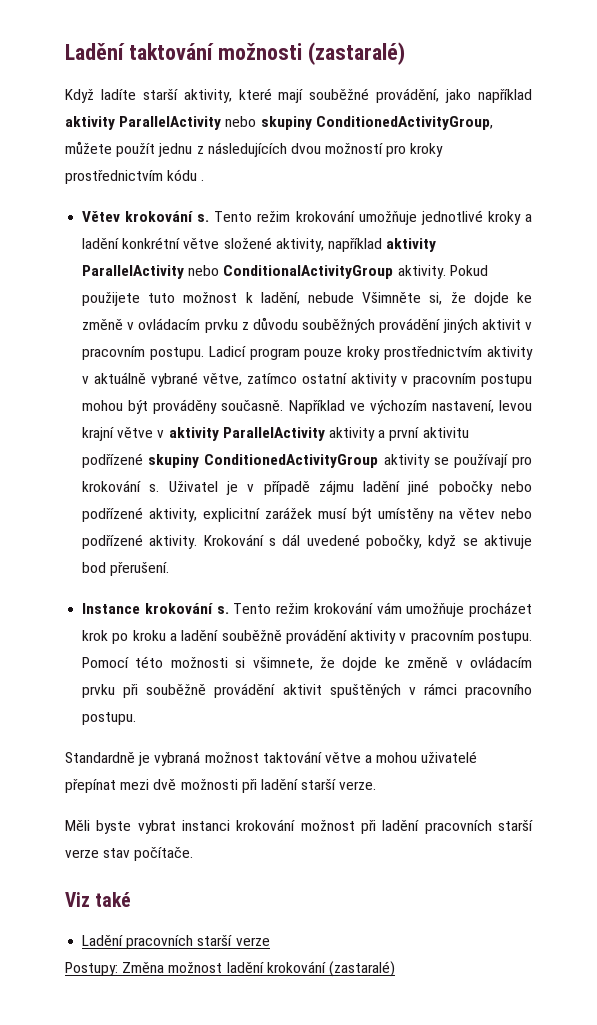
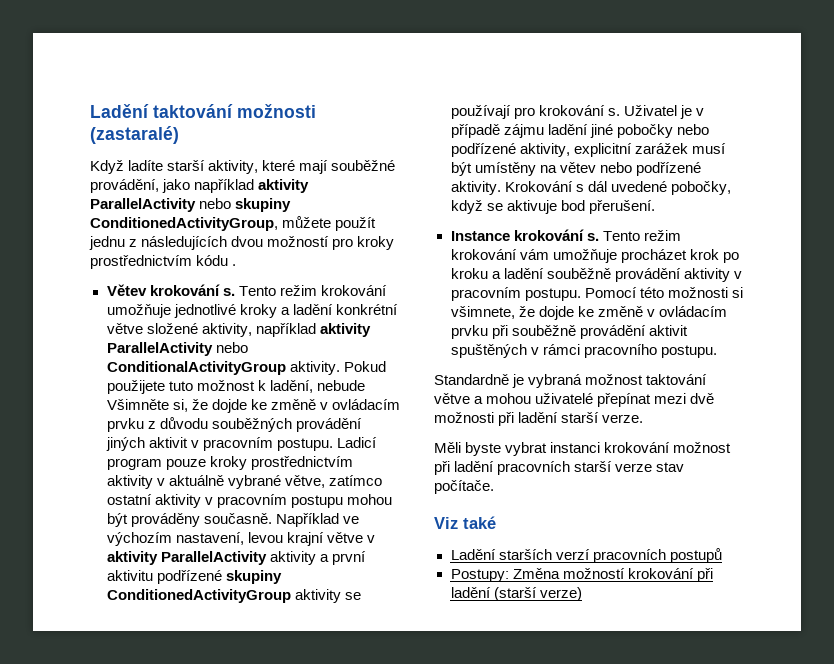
[126,935,270,949] [65,961,395,977] pracovních starší verze // Postupy: Změna možnost ladění krokování (zastaralé) -> [498,548,722,563] [450,568,713,582] [450,587,582,601] starších verzí pracovních postupů // Postupy: Změna možností krokování při ladění (starší verze)

